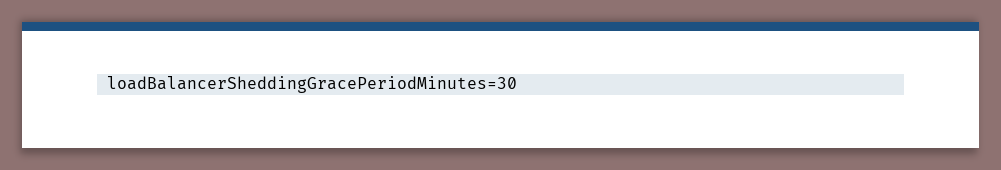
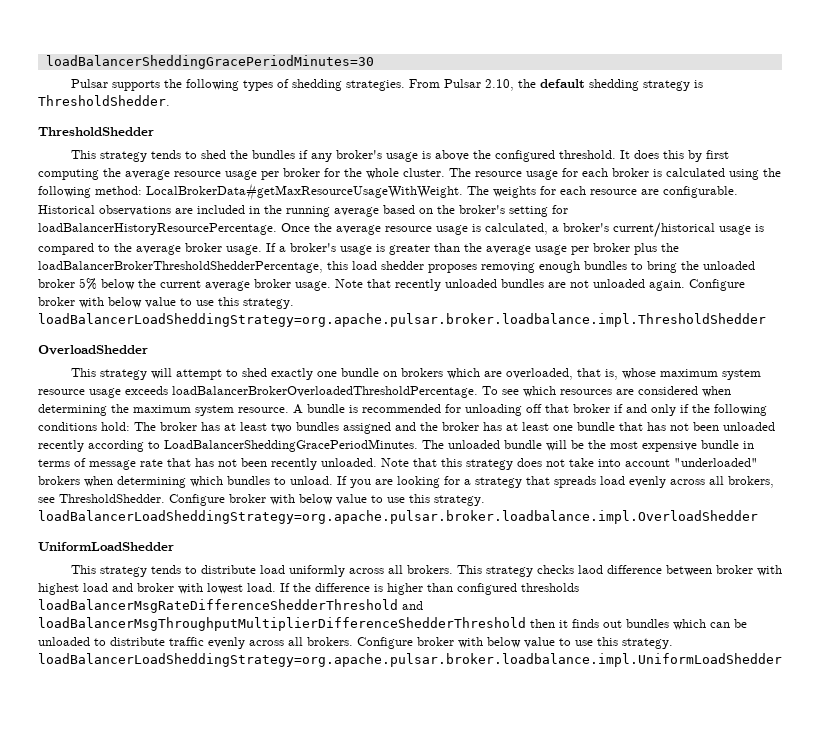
(518, 84) none -> [70,79,703,91] [38,95,170,106] [38,127,154,136] [70,150,729,162] [38,168,781,180] [38,183,738,200] [38,205,568,217] [38,222,764,238] [38,243,679,255] [38,261,755,273] [38,278,745,291] [38,297,294,309] [38,313,766,327] [38,345,148,355] [70,368,761,380] [38,386,731,398] [38,404,767,416] [38,422,775,434] [38,439,754,452] [38,458,758,470] [38,476,774,488] [38,494,485,506] [38,510,758,524] [38,542,174,551] [70,565,782,577] [38,583,579,595] [38,599,423,613] [38,617,747,631] [38,637,673,649] [38,653,782,667] // Pulsar supports the following types of shedding strategies. From Pulsar 2.10, the default shedding strategy is ThresholdShedder. // ThresholdShedder // This strategy tends to shed the bundles if any broker's usage is above the configured threshold. It does this by first computing the average resource usage per broker for the whole cluster. The resource usage for each broker is calculated using the following method: LocalBrokerData#getMaxResourceUsageWithWeight. The weights for each resource are configurable. Historical observations are included in the running average based on the broker's setting for loadBalancerHistoryResourcePercentage. Once the average resource usage is calculated, a broker's current/historical usage is compared to the average broker usage. If a broker's usage is greater than the average usage per broker plus the loadBalancerBrokerThresholdShedderPercentage, this load shedder proposes removing enough bundles to bring the unloaded broker 5% below the current average broker usage. Note that recently unloaded bundles are not unloaded again. Configure broker with below value to use this strategy. loadBalancerLoadSheddingStrategy=org.apache.pulsar.broker.loadbalance.impl.ThresholdShedder // OverloadShedder // This strategy will attempt to shed exactly one bundle on brokers which are overloaded, that is, whose maximum system resource usage exceeds loadBalancerBrokerOverloadedThresholdPercentage. To see which resources are considered when determining the maximum system resource. A bundle is recommended for unloading off that broker if and only if the following conditions hold: The broker has at least two bundles assigned and the broker has at least one bundle that has not been unloaded recently according to LoadBalancerSheddingGracePeriodMinutes. The unloaded bundle will be the most expensive bundle in terms of message rate that has not been recently unloaded. Note that this strategy does not take into account "underloaded" brokers when determining which bundles to unload. If you are looking for a strategy that spreads load evenly across all brokers, see ThresholdShedder. Configure broker with below value to use this strategy. loadBalancerLoadSheddingStrategy=org.apache.pulsar.broker.loadbalance.impl.OverloadShedder // UniformLoadShedder // This strategy tends to distribute load uniformly across all brokers. This strategy checks laod difference between broker with highest load and broker with lowest load. If the difference is higher than configured thresholds loadBalancerMsgRateDifferenceShedderThreshold and loadBalancerMsgThroughputMultiplierDifferenceShedderThreshold then it finds out bundles which can be unloaded to distribute traffic evenly across all brokers. Configure broker with below value to use this strategy. loadBalancerLoadSheddingStrategy=org.apache.pulsar.broker.loadbalance.impl.UniformLoadShedder

